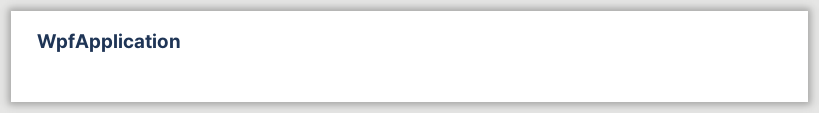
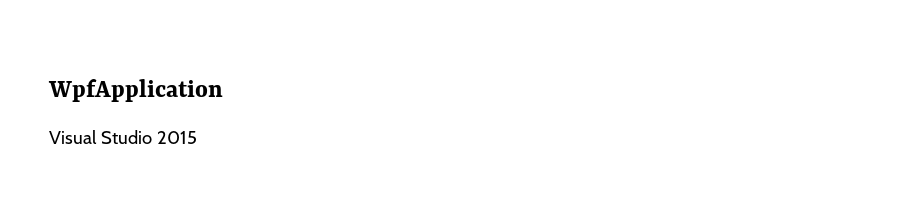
(181, 42) none -> [49,130,197,144] // Visual Studio 2015

